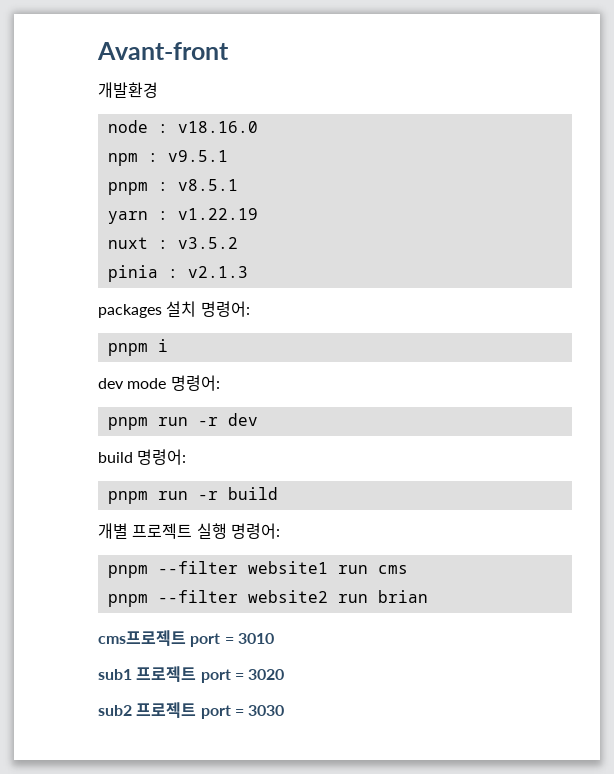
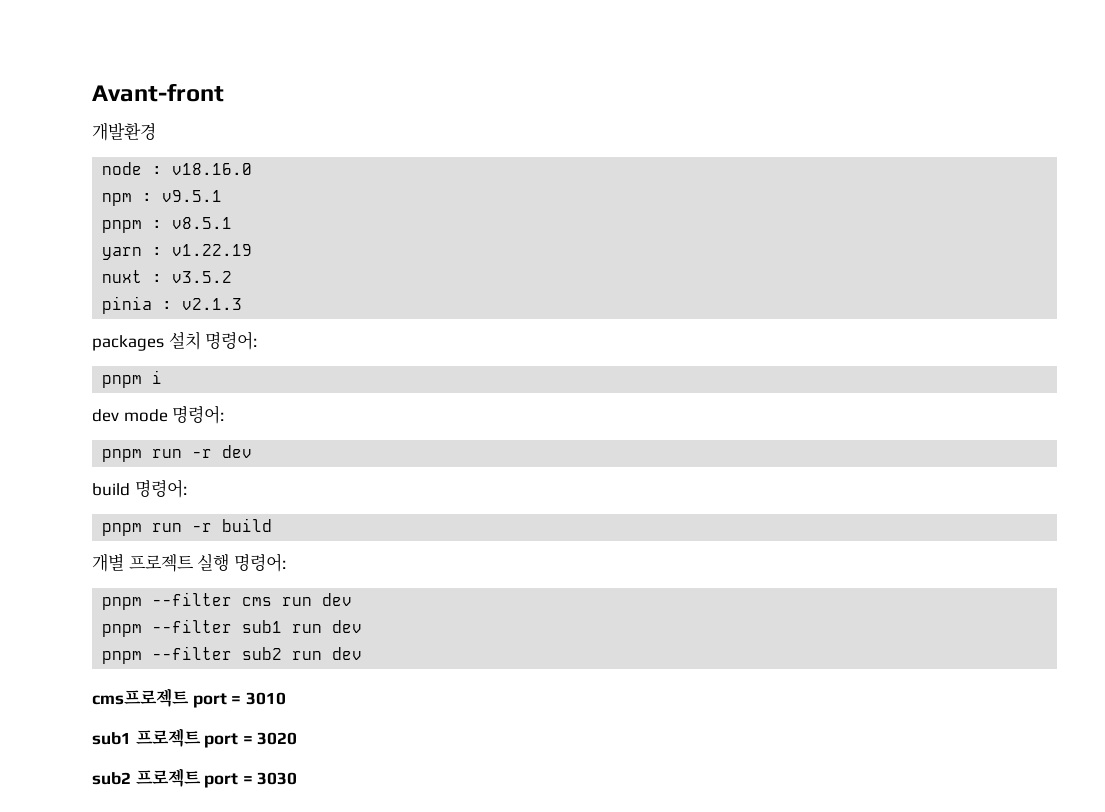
[247,561,408,574] [107,590,428,607] website1 run cms // pnpm --filter website2 run brian -> [242,593,353,606] [102,619,363,637] [102,646,363,664] cms run dev // pnpm --filter sub1 run dev // pnpm --filter sub2 run dev

